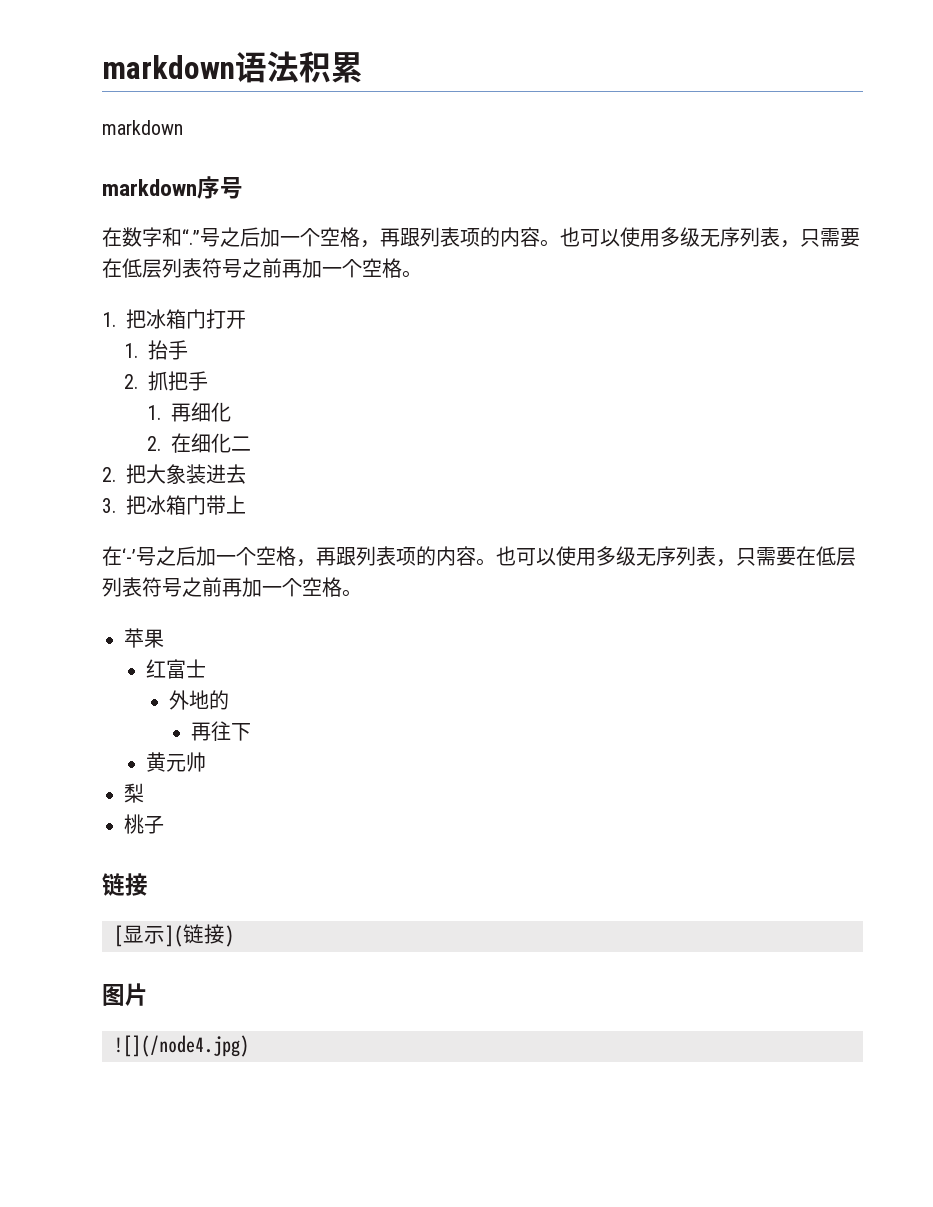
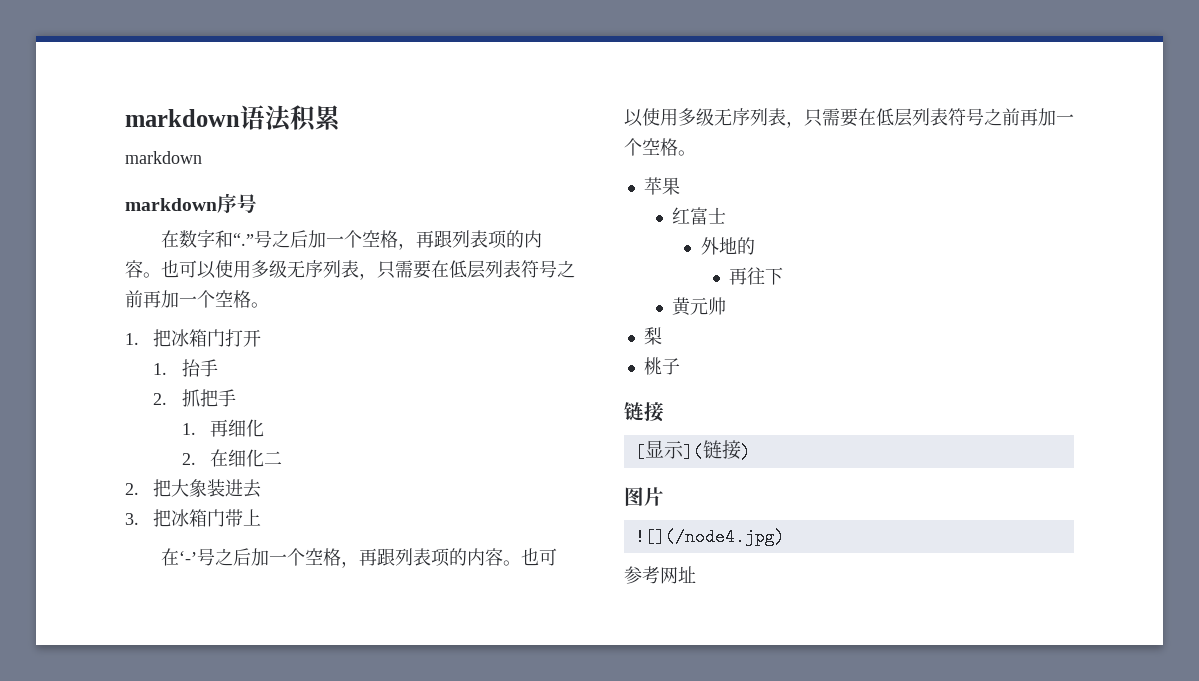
(249, 1046) none -> [624,566,696,584] // 参考网址

